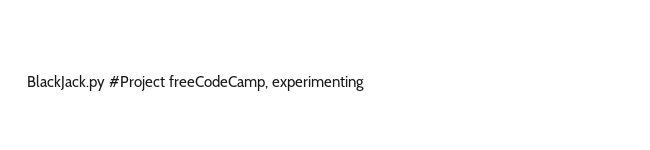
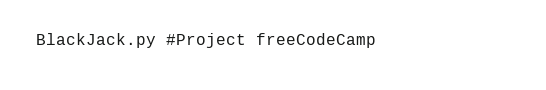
[169,75,365,91] freeCodeCamp, experimenting -> [256,33,376,48] freeCodeCamp

